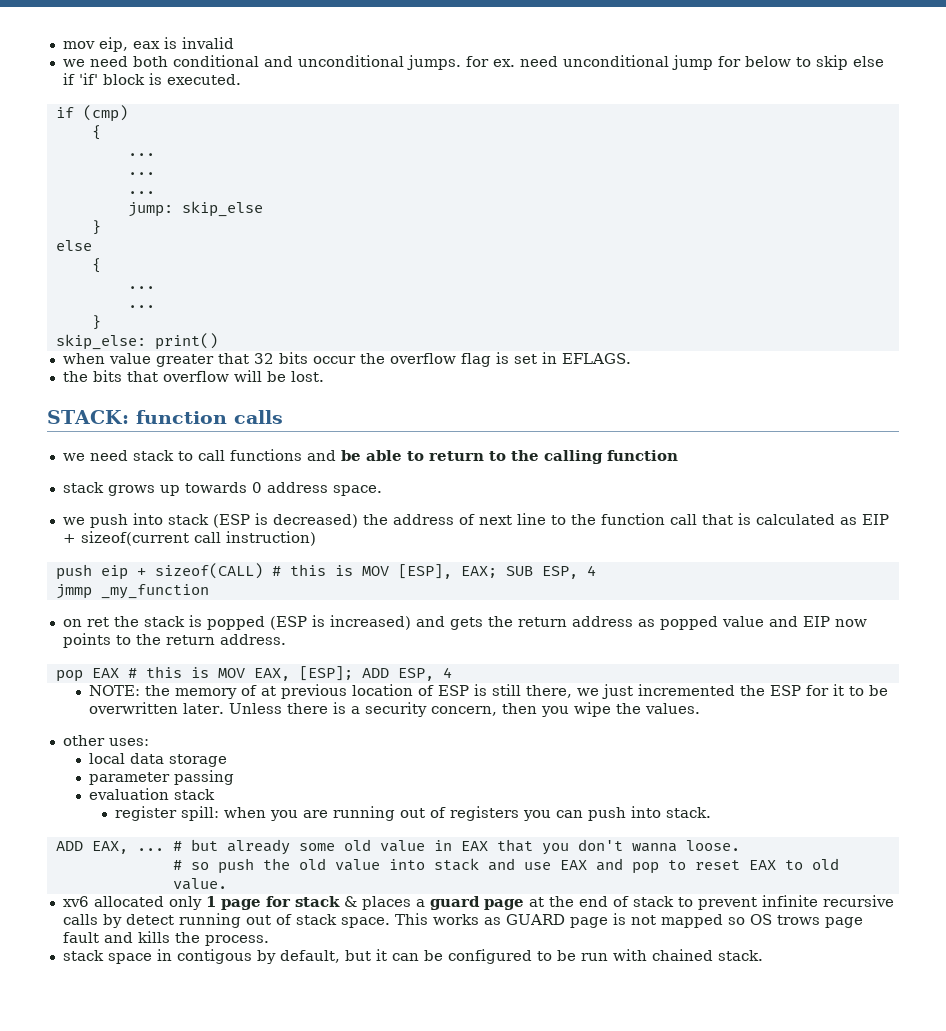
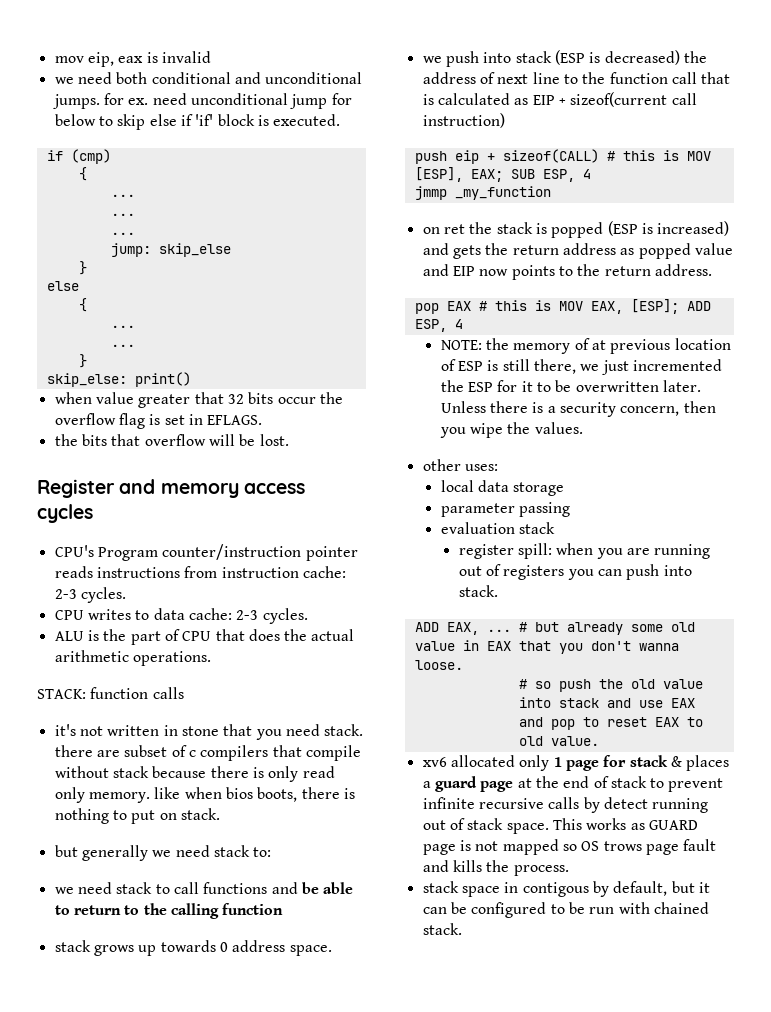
[47,410,283,424] STACK: function calls -> [37,479,305,498] [37,504,93,523] [54,544,358,561] [54,566,346,578] [54,587,126,603] [54,608,308,624] [54,629,355,645] [54,650,211,666] [37,687,184,699] [54,724,364,740] [54,745,361,761] [54,766,335,782] [54,787,355,803] [54,808,220,824] [54,845,272,861] Register and memory access cycles // CPU's Program counter/instruction pointer reads instructions from instruction cache: 2-3 cycles. // CPU writes to data cache: 2-3 cycles. // ALU is the part of CPU that does the actual arithmetic operations. // STACK: function calls // it's not written in stone that you need stack. there are subset of c compilers that compile without stack because there is only read only memory. like when bios boots, there is nothing to put on stack. // but generally we need stack to:

